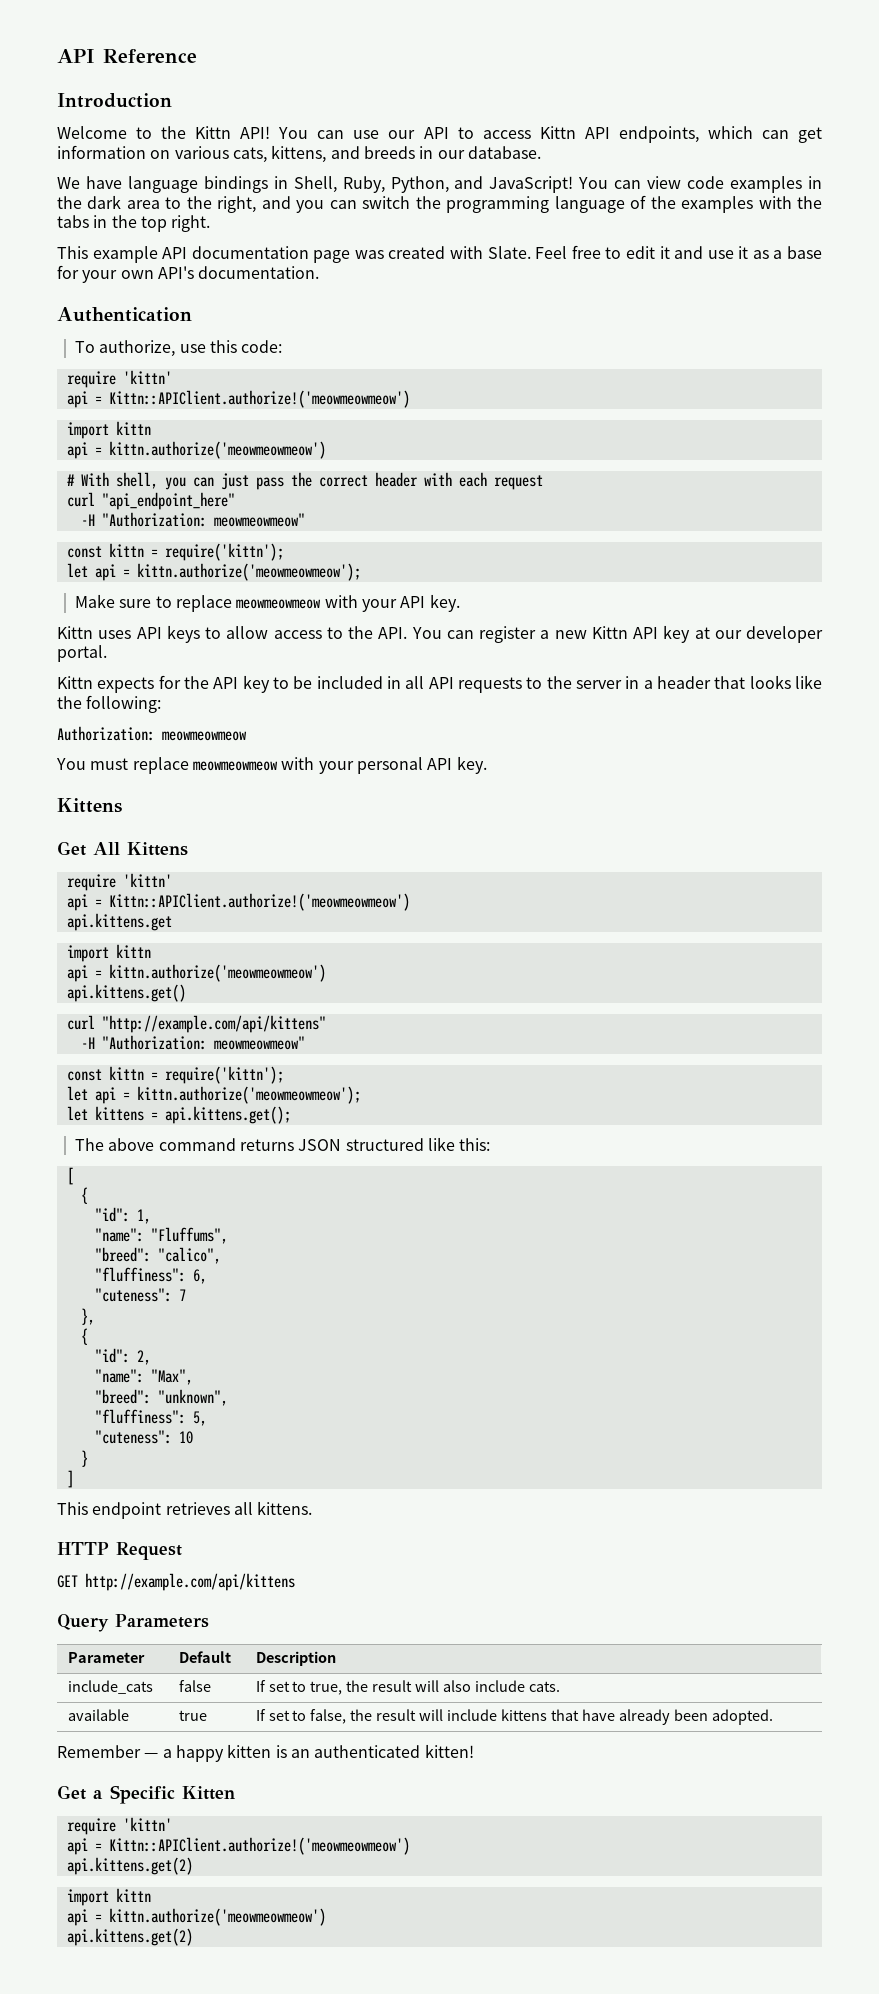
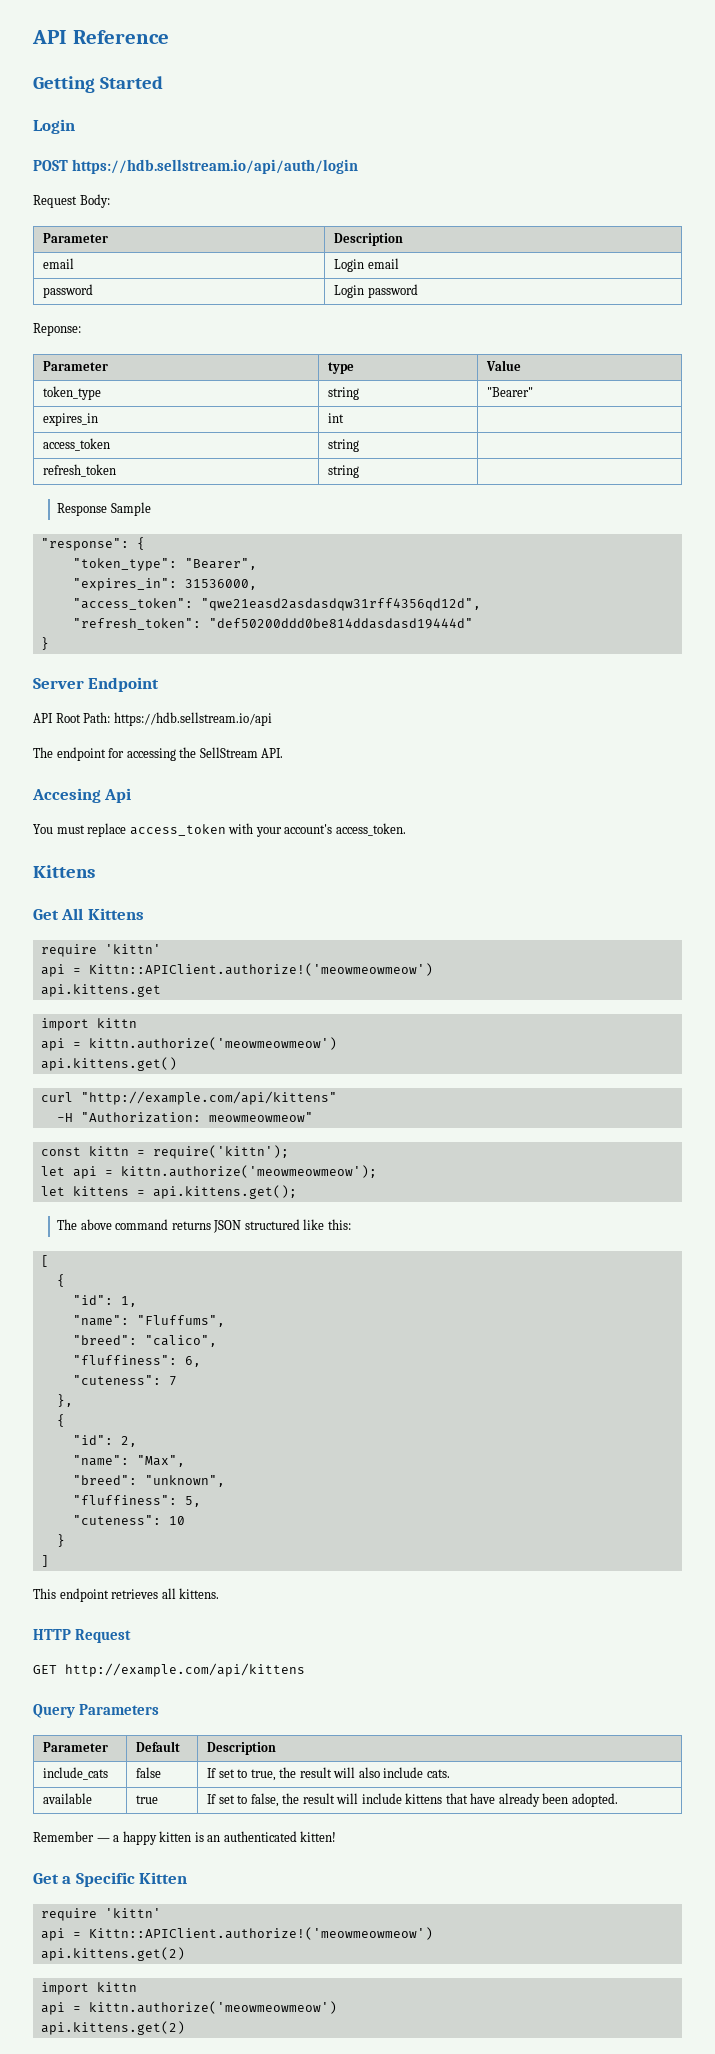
[57,93,172,108] [57,126,822,143] [57,145,541,163] [57,176,823,193] [57,195,823,213] [57,215,211,232] [57,245,822,263] [57,265,320,283] [57,307,192,322] [74,340,283,357] [66,370,172,388] [66,390,410,408] [66,421,151,439] [66,441,326,459] [66,472,543,490] [66,492,235,510] [80,512,305,527] [66,543,284,561] [66,563,361,581] [74,594,460,612] [57,625,823,643] [57,645,107,662] [57,675,823,693] [57,695,162,713] [57,726,247,741] Introduction // Welcome to the Kittn API! You can use our API to access Kittn API endpoints, which can get information on various cats, kittens, and breeds in our database. // We have language bindings in Shell, Ruby, Python, and JavaScript! You can view code examples in the dark area to the right, and you can switch the programming language of the examples with the tabs in the top right. // This example API documentation page was created with Slate. Feel free to edit it and use it as a base for your own API's documentation. // Authentication // To authorize, use this code: // require 'kittn' // api = Kittn::APIClient.authorize!('meowmeowmeow') // import kittn // api = kittn.authorize('meowmeowmeow') // # With shell, you can just pass the correct header with each request // curl "api_endpoint_here" // -H "Authorization: meowmeowmeow" // const kittn = require('kittn'); // let api = kittn.authorize('meowmeowmeow'); // Make sure to replace meowmeowmeow with your API key. // Kittn uses API keys to allow access to the API. You can register a new Kittn API key at our developer portal. // Kittn expects for the API key to be included in all API requests to the server in a header that looks like the following: // Authorization: meowmeowmeow -> [33,76,163,93] [33,119,75,134] [33,159,358,174] [33,194,110,208] [43,233,109,243] [334,233,404,246] [43,258,75,269] [334,258,399,272] [43,284,94,298] [334,284,418,298] [33,323,81,336] [43,361,109,371] [328,362,355,374] [486,360,522,371] [43,386,102,400] [328,387,360,400] [487,387,534,397] [43,413,99,426] [328,413,345,423] [43,438,111,451] [328,439,360,452] [43,464,117,477] [328,465,360,478] [57,502,151,516] [40,537,145,551] [72,558,257,571] [72,578,257,591] [72,598,481,611] [72,618,473,630] [40,637,49,650] [33,677,160,692] [33,712,272,726] [33,747,284,761] [32,788,132,803] Getting Started // Login // POST https://hdb.sellstream.io/api/auth/login // Request Body: // Parameter | Description // email | Login email // password | Login password // Reponse: // Parameter | type | Value // token_type | string | "Bearer" // expires_in | int | // access_token | string | // refresh_token | string | // Response Sample // "response": { // "token_type": "Bearer", // "expires_in": 31536000, // "access_token": "qwe21easd2asdasdqw31rff4356qd12d", // "refresh_token": "def50200ddd0be814ddasdasd19444d" // } // Server Endpoint // API Root Path: https://hdb.sellstream.io/api // The endpoint for accessing the SellStream API. // Accesing Api
[192,756,487,774] meowmeowmeow with your personal API key. -> [129,823,406,837] access_token with your account's access_token.

